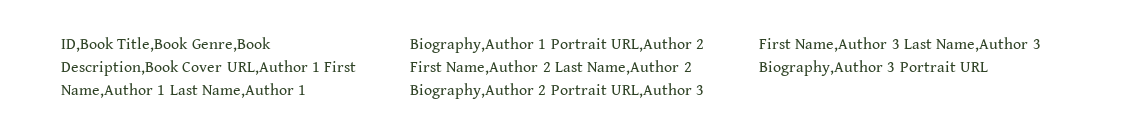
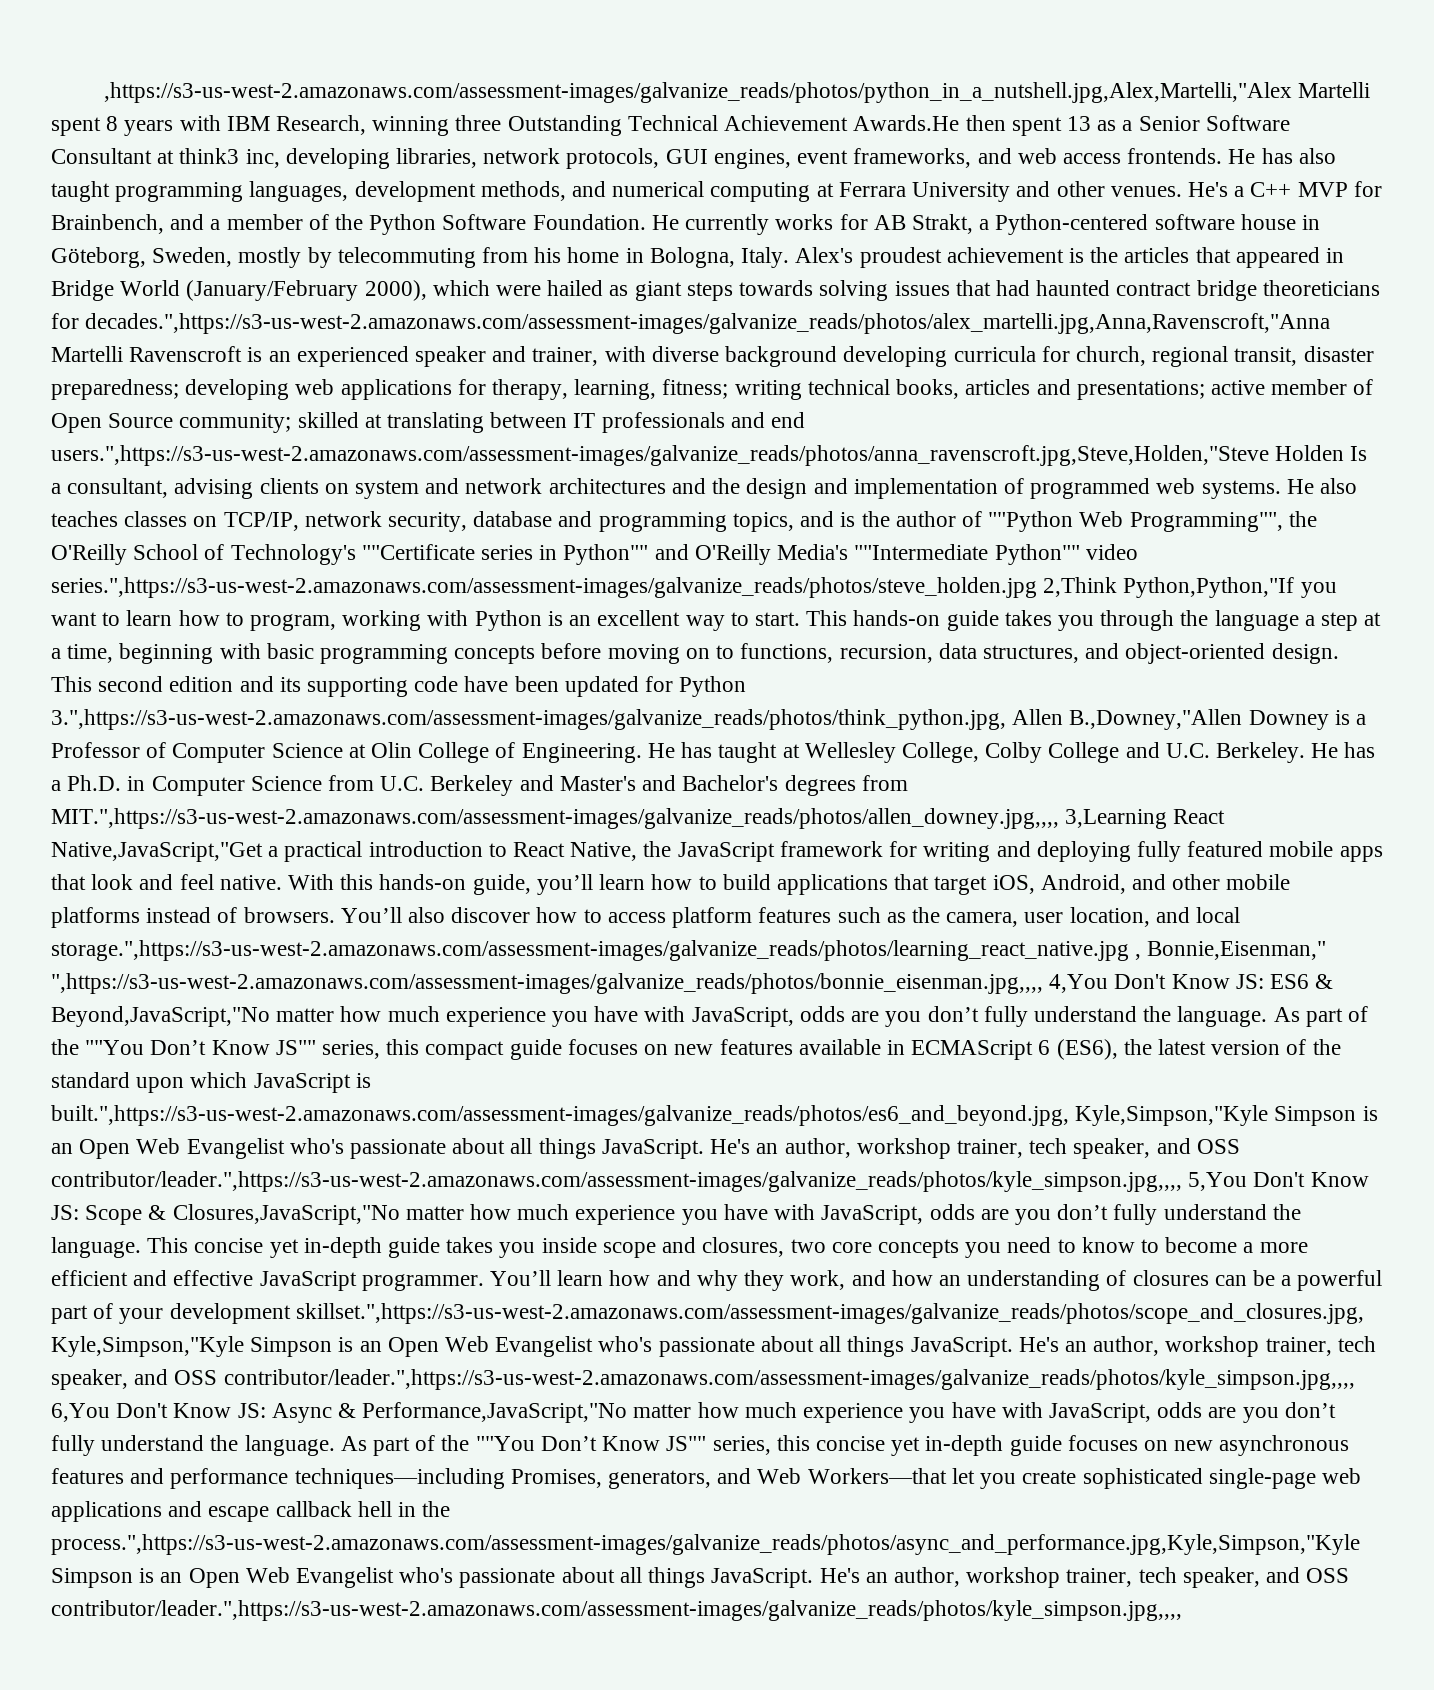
[61,37,271,52] [61,60,357,76] [61,83,307,98] [410,37,705,53] [410,60,692,75] [410,83,705,99] [759,37,1041,52] [759,60,988,76] ID,Book Title,Book Genre,Book Description,Book Cover URL,Author 1 First Name,Author 1 Last Name,Author 1 Biography,Author 1 Portrait URL,Author 2 First Name,Author 2 Last Name,Author 2 Biography,Author 2 Portrait URL,Author 3 First Name,Author 3 Last Name,Author 3 Biography,Author 3 Portrait URL -> [104,82,1371,103] [51,115,1290,136] [51,148,1336,169] [51,181,1382,202] [51,214,1320,235] [51,247,1344,268] [51,280,1380,301] [51,313,1331,334] [51,346,1374,367] [51,379,1374,400] [51,412,806,433] [51,445,1368,466] [51,478,1357,499] [51,511,1317,532] [51,544,1138,565] [51,577,1337,598] [51,610,1382,631] [51,643,1339,664] [51,676,747,697] [51,709,1367,730] [51,742,1376,763] [51,775,908,796] [51,808,1226,829] [51,841,1383,862] [51,874,1291,895] [51,907,1240,928] [51,940,1327,961] [51,973,1334,994] [51,1006,1368,1027] [51,1039,1341,1060] [51,1072,371,1093] [51,1105,1378,1126] [51,1138,1240,1159] [51,1171,1369,1192] [51,1204,1301,1225] [51,1237,1308,1258] [51,1270,1383,1291] [51,1303,1364,1324] [51,1336,1376,1357] [51,1369,1355,1390] [51,1402,1336,1423] [51,1435,1350,1456] [51,1468,1361,1489] [51,1501,451,1522] [51,1534,1360,1555] [51,1567,1350,1588] [51,1600,1182,1621] ,https://s3-us-west-2.amazonaws.com/assessment-images/galvanize_reads/photos/python_in_a_nutshell.jpg,Alex,Martelli,"Alex Martelli spent 8 years with IBM Research, winning three Outstanding Technical Achievement Awards.He then spent 13 as a Senior Software Consultant at think3 inc, developing libraries, network protocols, GUI engines, event frameworks, and web access frontends. He has also taught programming languages, development methods, and numerical computing at Ferrara University and other venues. He's a C++ MVP for Brainbench, and a member of the Python Software Foundation. He currently works for AB Strakt, a Python-centered software house in Göteborg, Sweden, mostly by telecommuting from his home in Bologna, Italy. Alex's proudest achievement is the articles that appeared in Bridge World (January/February 2000), which were hailed as giant steps towards solving issues that had haunted contract bridge theoreticians for decades.",https://s3-us-west-2.amazonaws.com/assessment-images/galvanize_reads/photos/alex_martelli.jpg,Anna,Ravenscroft,"Anna Martelli Ravenscroft is an experienced speaker and trainer, with diverse background developing curricula for church, regional transit, disaster preparedness; developing web applications for therapy, learning, fitness; writing technical books, articles and presentations; active member of Open Source community; skilled at translating between IT professionals and end users.",https://s3-us-west-2.amazonaws.com/assessment-images/galvanize_reads/photos/anna_ravenscroft.jpg,Steve,Holden,"Steve Holden Is a consultant, advising clients on system and network architectures and the design and implementation of programmed web systems. He also teaches classes on TCP/IP, network security, database and programming topics, and is the author of ""Python Web Programming"", the O'Reilly School of Technology's ""Certificate series in Python"" and O'Reilly Media's ""Intermediate Python"" video series.",https://s3-us-west-2.amazonaws.com/assessment-images/galvanize_reads/photos/steve_holden.jpg 2,Think Python,Python,"If you want to learn how to program, working with Python is an excellent way to start. This hands-on guide takes you through the language a step at a time, beginning with basic programming concepts before moving on to functions, recursion, data structures, and object-oriented design. This second edition and its supporting code have been updated for Python 3.",https://s3-us-west-2.amazonaws.com/assessment-images/galvanize_reads/photos/think_python.jpg, Allen B.,Downey,"Allen Downey is a Professor of Computer Science at Olin College of Engineering. He has taught at Wellesley College, Colby College and U.C. Berkeley. He has a Ph.D. in Computer Science from U.C. Berkeley and Master's and Bachelor's degrees from MIT.",https://s3-us-west-2.amazonaws.com/assessment-images/galvanize_reads/photos/allen_downey.jpg,,,, 3,Learning React Native,JavaScript,"Get a practical introduction to React Native, the JavaScript framework for writing and deploying fully featured mobile apps that look and feel native. With this hands-on guide, you’ll learn how to build applications that target iOS, Android, and other mobile platforms instead of browsers. You’ll also discover how to access platform features such as the camera, user location, and local storage.",https://s3-us-west-2.amazonaws.com/assessment-images/galvanize_reads/photos/learning_react_native.jpg , Bonnie,Eisenman," ",https://s3-us-west-2.amazonaws.com/assessment-images/galvanize_reads/photos/bonnie_eisenman.jpg,,,, 4,You Don't Know JS: ES6 & Beyond,JavaScript,"No matter how much experience you have with JavaScript, odds are you don’t fully understand the language. As part of the ""You Don’t Know JS"" series, this compact guide focuses on new features available in ECMAScript 6 (ES6), the latest version of the standard upon which JavaScript is built.",https://s3-us-west-2.amazonaws.com/assessment-images/galvanize_reads/photos/es6_and_beyond.jpg, Kyle,Simpson,"Kyle Simpson is an Open Web Evangelist who's passionate about all things JavaScript. He's an author, workshop trainer, tech speaker, and OSS contributor/leader.",https://s3-us-west-2.amazonaws.com/assessment-images/galvanize_reads/photos/kyle_simpson.jpg,,,, 5,You Don't Know JS: Scope & Closures,JavaScript,"No matter how much experience you have with JavaScript, odds are you don’t fully understand the language. This concise yet in-depth guide takes you inside scope and closures, two core concepts you need to know to become a more efficient and effective JavaScript programmer. You’ll learn how and why they work, and how an understanding of closures can be a powerful part of your development skillset.",https://s3-us-west-2.amazonaws.com/assessment-images/galvanize_reads/photos/scope_and_closures.jpg, Kyle,Simpson,"Kyle Simpson is an Open Web Evangelist who's passionate about all things JavaScript. He's an author, workshop trainer, tech speaker, and OSS contributor/leader.",https://s3-us-west-2.amazonaws.com/assessment-images/galvanize_reads/photos/kyle_simpson.jpg,,,, 6,You Don't Know JS: Async & Performance,JavaScript,"No matter how much experience you have with JavaScript, odds are you don’t fully understand the language. As part of the ""You Don’t Know JS"" series, this concise yet in-depth guide focuses on new asynchronous features and performance techniques—including Promises, generators, and Web Workers—that let you create sophisticated single-page web applications and escape callback hell in the process.",https://s3-us-west-2.amazonaws.com/assessment-images/galvanize_reads/photos/async_and_performance.jpg,Kyle,Simpson,"Kyle Simpson is an Open Web Evangelist who's passionate about all things JavaScript. He's an author, workshop trainer, tech speaker, and OSS contributor/leader.",https://s3-us-west-2.amazonaws.com/assessment-images/galvanize_reads/photos/kyle_simpson.jpg,,,,

